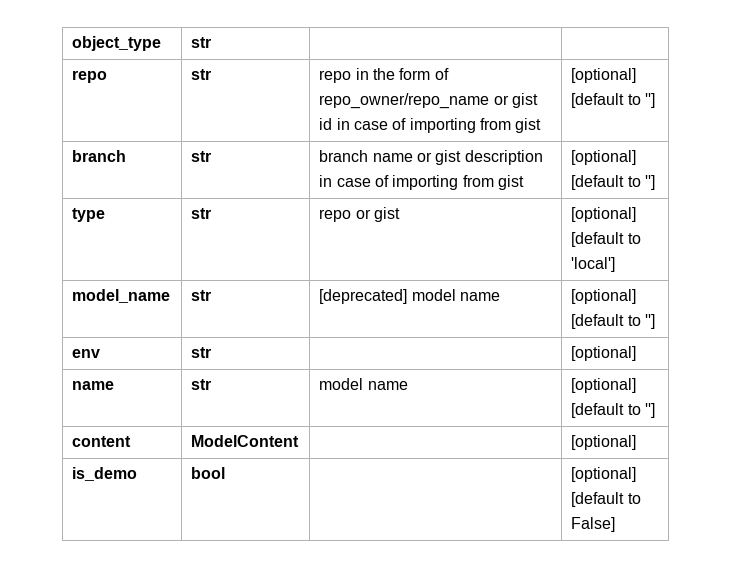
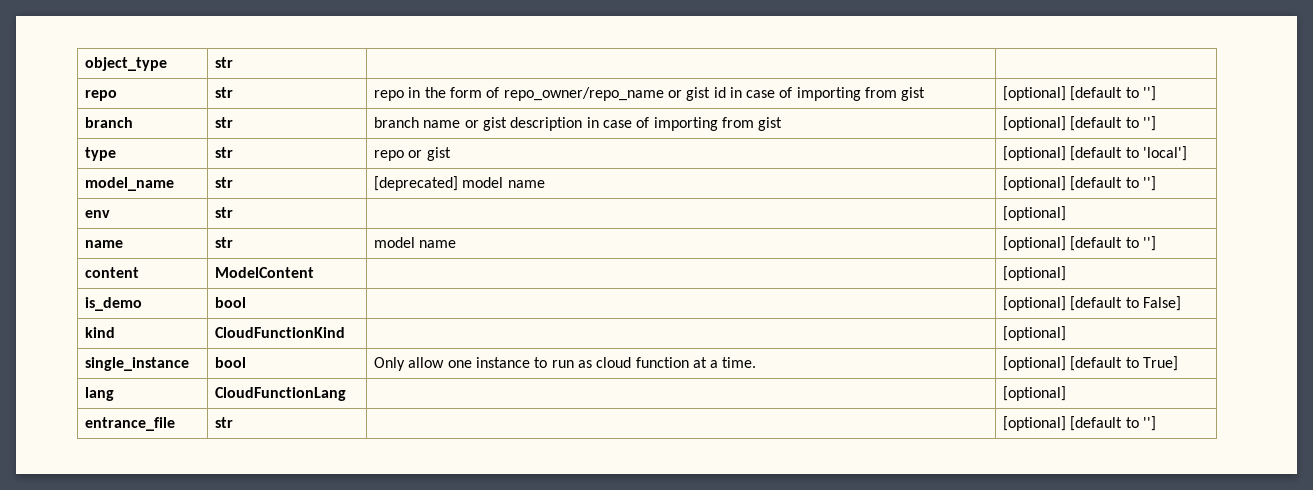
(616, 524) none -> [84,327,115,338] [214,327,345,338] [1002,326,1066,341] [84,357,189,371] [214,357,246,368] [373,357,757,371] [1002,356,1178,371] [84,387,114,401] [214,387,346,401] [1002,386,1066,401] [84,417,175,431] [214,417,233,428] [1002,416,1156,431] // kind | CloudFunctionKind | | [optional] // single_instance | bool | Only allow one instance to run as cloud function at a time. | [optional] [default to True] // lang | CloudFunctionLang | | [optional] // entrance_file | str | | [optional] [default to '']

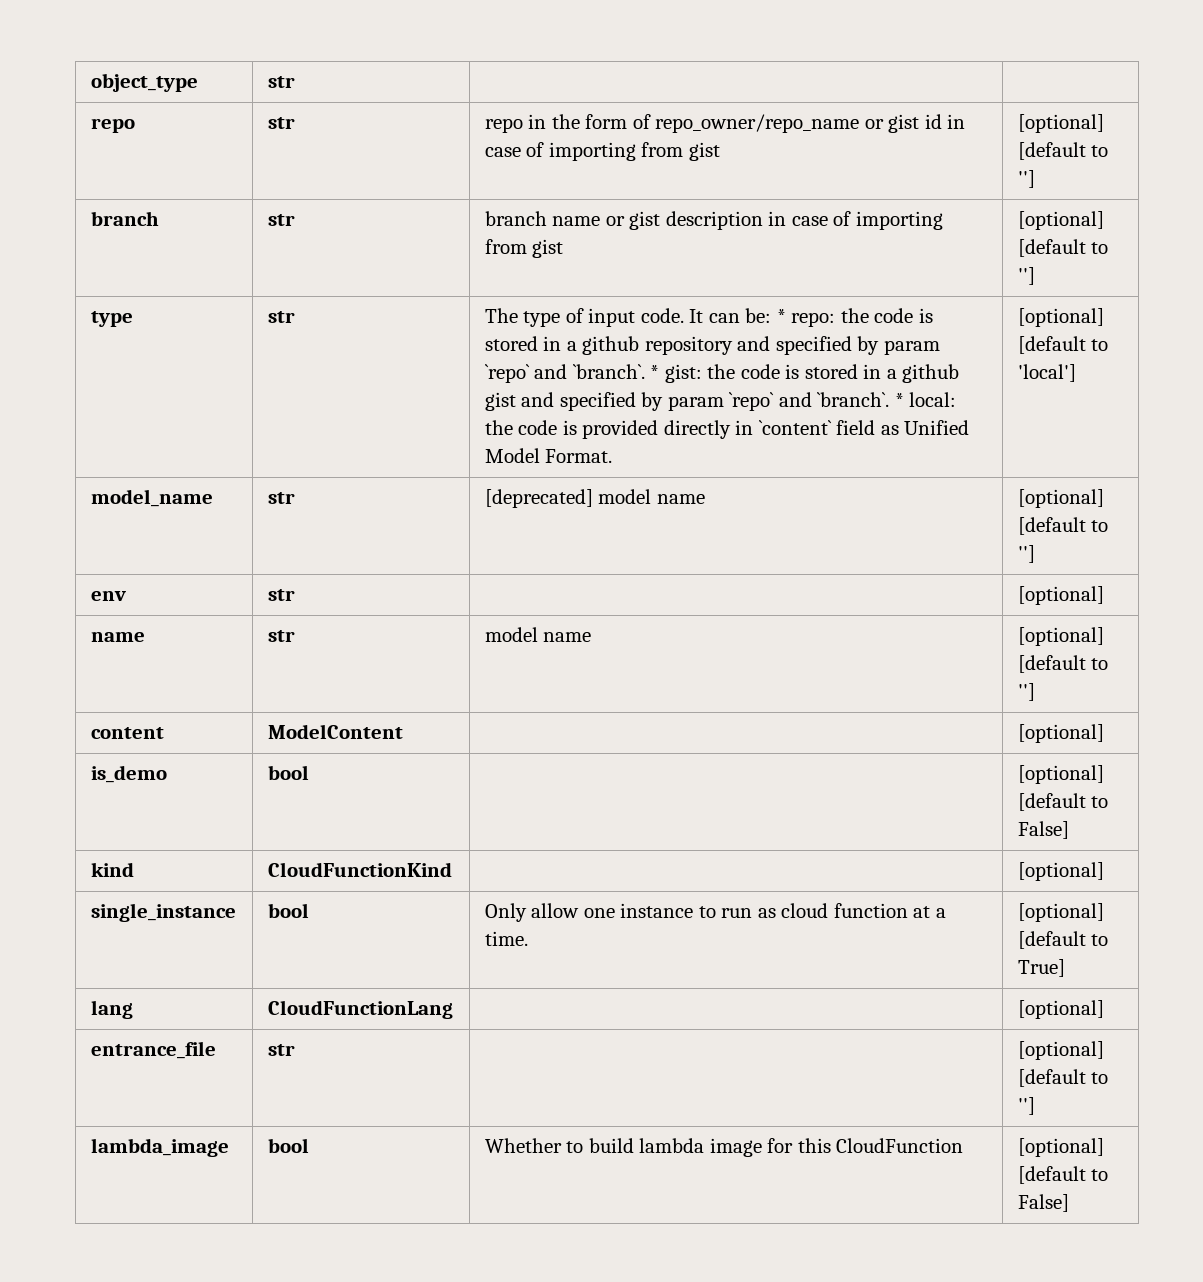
[373,147,451,161] repo or gist -> [484,308,934,327] [484,336,940,355] [484,364,960,383] [484,392,957,411] [484,420,970,439] [484,448,613,463] The type of input code. It can be: * repo: the code is stored in a github repository and specified by param `repo` and `branch`. * gist: the code is stored in a github gist and specified by param `repo` and `branch`. * local: the code is provided directly in `content` field as Unified Model Format.
(1156, 423) none -> [90,1138,229,1157] [267,1138,309,1153] [484,1138,964,1157] [1017,1138,1104,1157] [1017,1166,1109,1184] [1017,1194,1069,1212] // lambda_image | bool | Whether to build lambda image for this CloudFunction | [optional] [default to False]

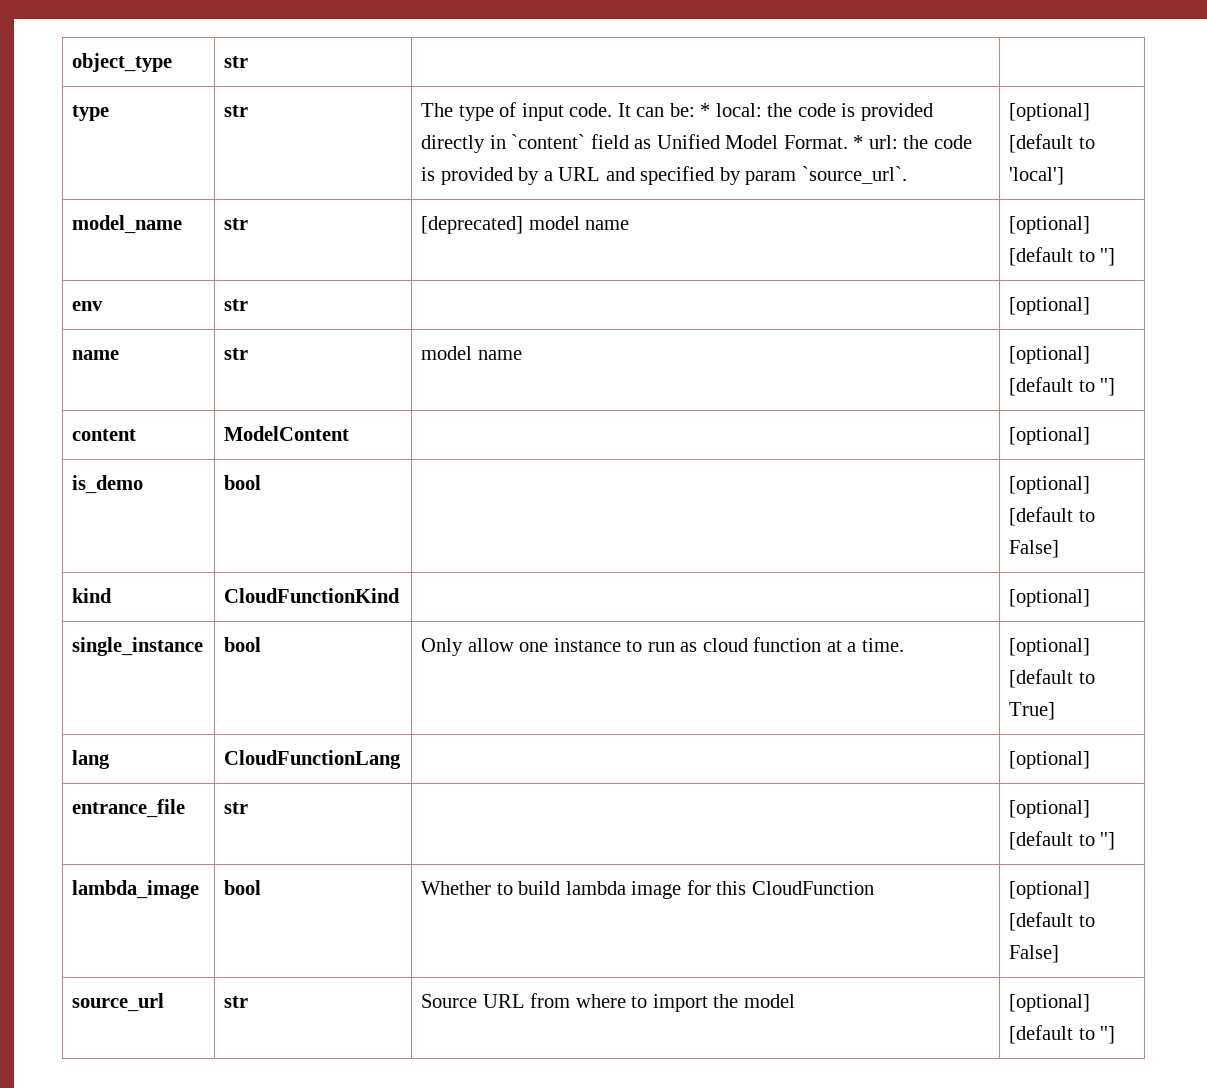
[90,118,135,133] [267,117,295,129] [484,114,966,133] [484,142,720,161] [1017,114,1104,133] [1017,142,1109,160] [1017,170,1035,188] [90,211,159,226] [267,214,295,226] [484,211,943,230] [484,239,564,258] [1017,211,1104,230] [1017,239,1109,257] [1017,267,1035,285] // repo | str | repo in the form of repo_owner/repo_name or gist id in case of importing from gist | [optional] [default to ''] // branch | str | branch name or gist description in case of importing from gist | [optional] [default to ''] -> (249, 62) none
[791,308,934,327] [484,336,940,355] [484,364,960,383] [484,392,904,411] repo: the code is stored in a github repository and specified by param `repo` and `branch`. * gist: the code is stored in a github gist and specified by param `repo` and `branch`. * -> (711, 110) none
(613, 456) none -> [853,135,972,149] [421,166,907,185] * url: the code is provided by a URL and specified by param `source_url`.
(1069, 1203) none -> [72,993,165,1012] [224,996,249,1008] [421,993,795,1012] [1009,994,1091,1012] [1009,1025,1116,1044] // source_url | str | Source URL from where to import the model | [optional] [default to '']

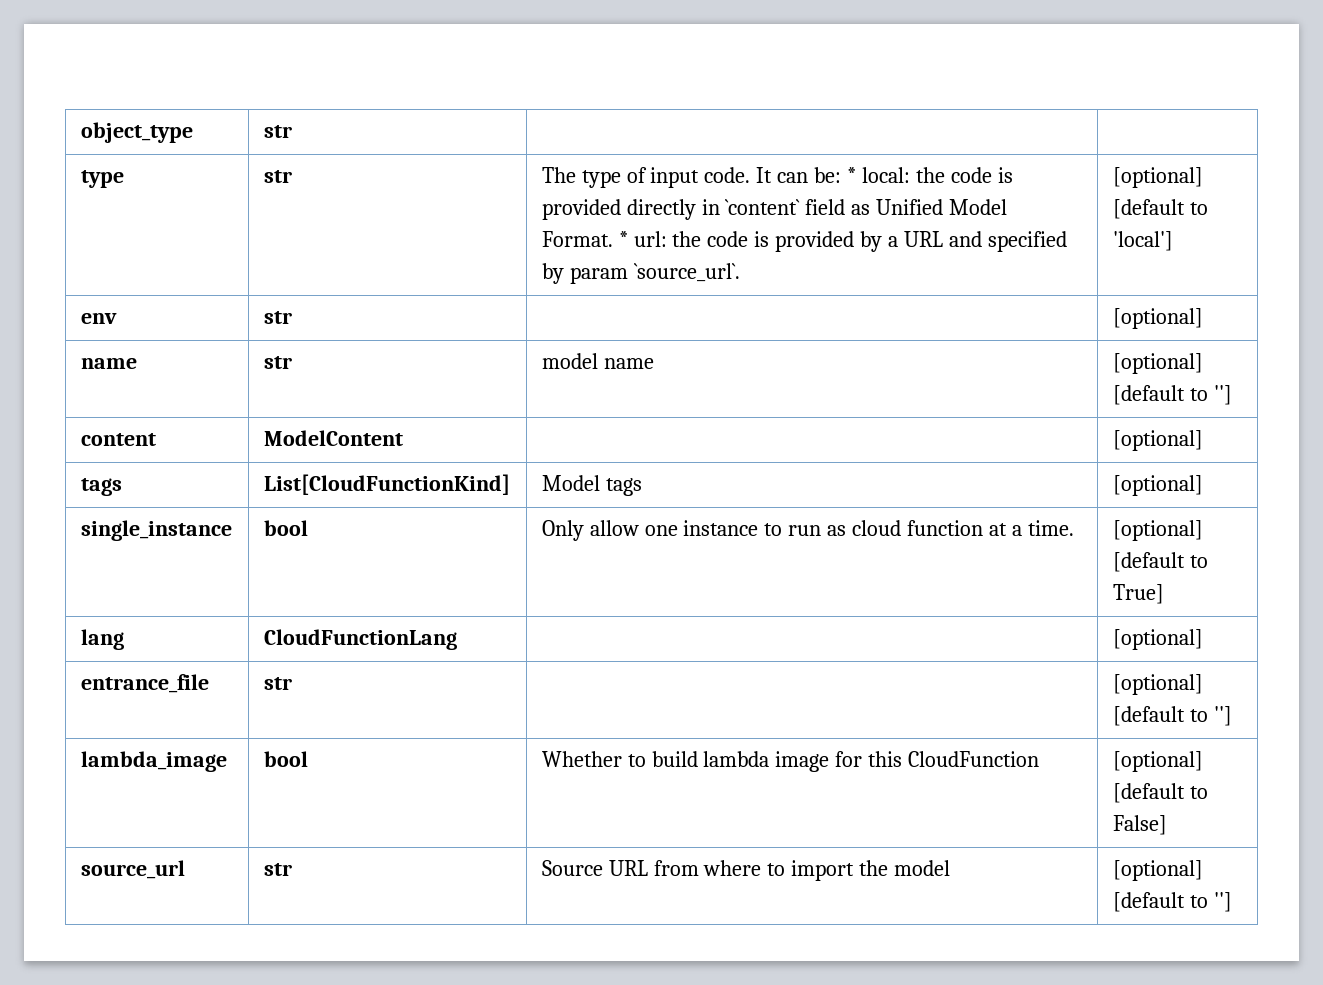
[72,215,183,234] [224,218,249,230] [421,216,630,234] [1009,216,1091,234] [1009,247,1116,266] // model_name | str | [deprecated] model name | [optional] [default to ''] -> (1173, 241) none
[72,475,144,494] [224,475,262,490] [1009,476,1091,494] [1009,507,1095,526] [1009,540,1060,558] [72,588,113,603] [224,588,401,603] is_demo | bool | | [optional] [default to False] // kind | CloudFunctionKind | -> [80,478,122,496] [263,474,510,495] [541,475,642,496] tags | List[CloudFunctionKind] | Model tags

